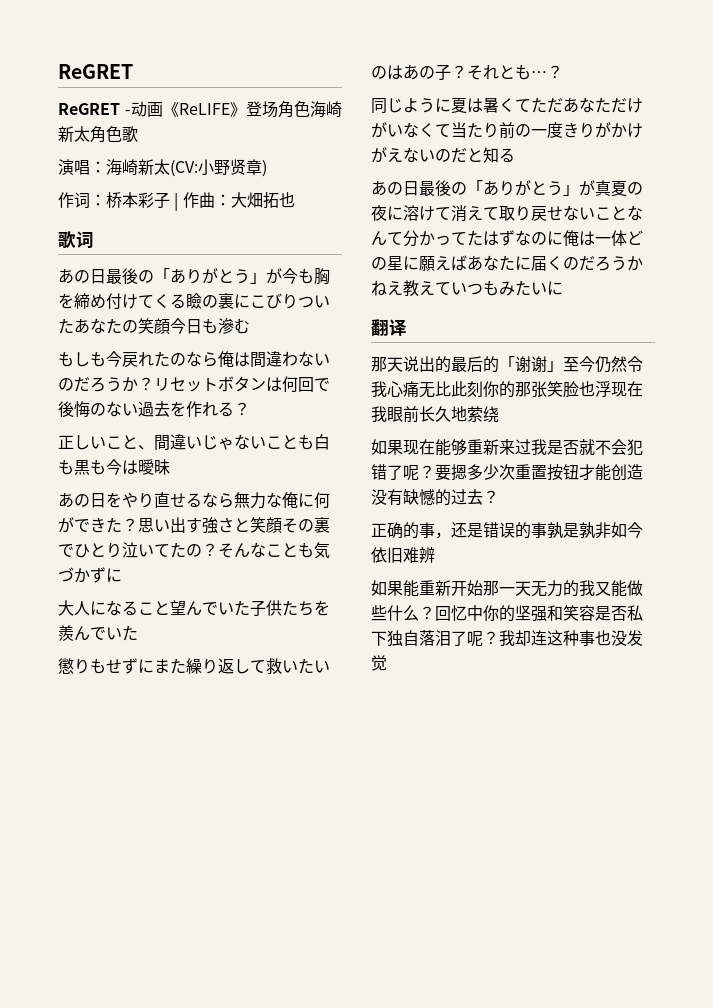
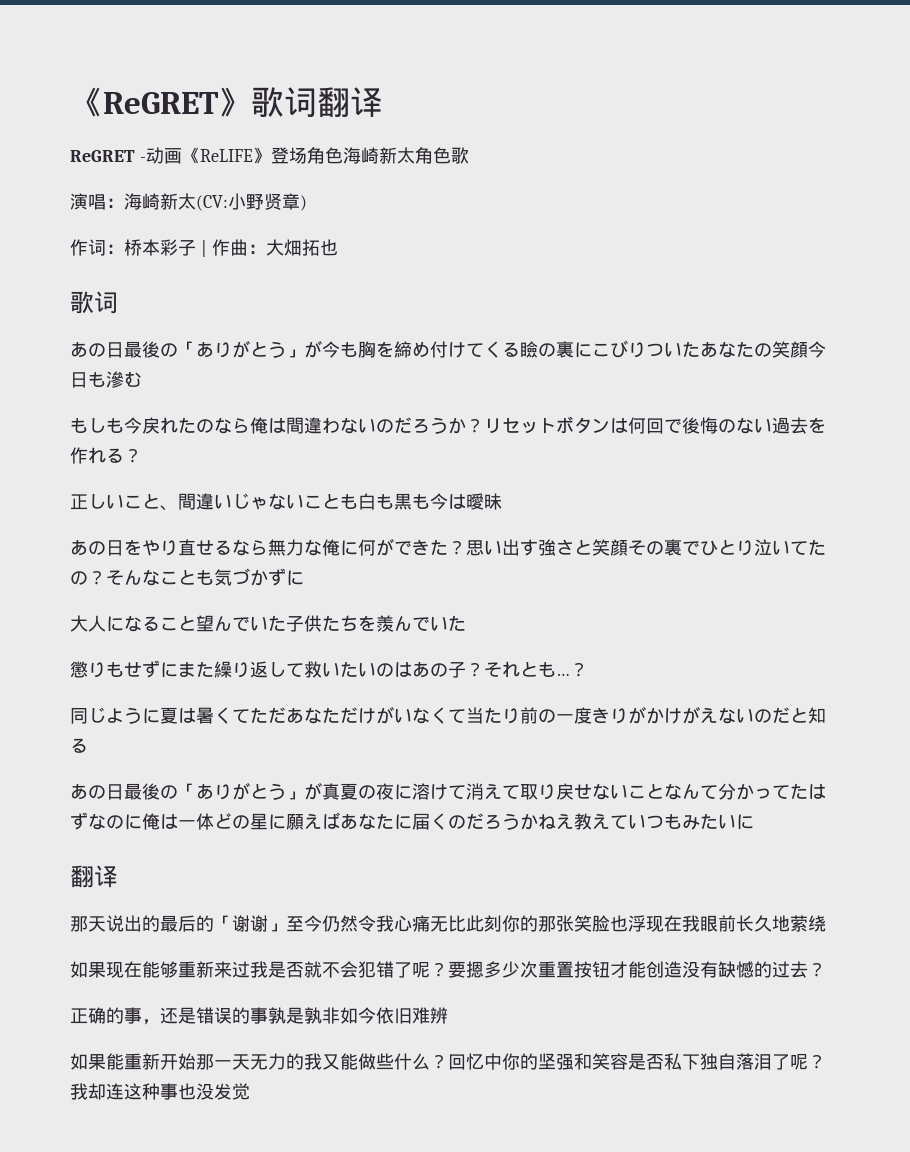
[58,64,133,79] ReGRET -> [70,87,383,117] 《ReGRET》歌词翻译

